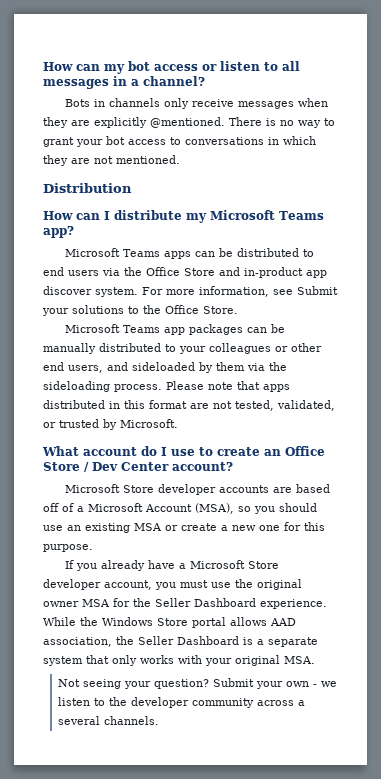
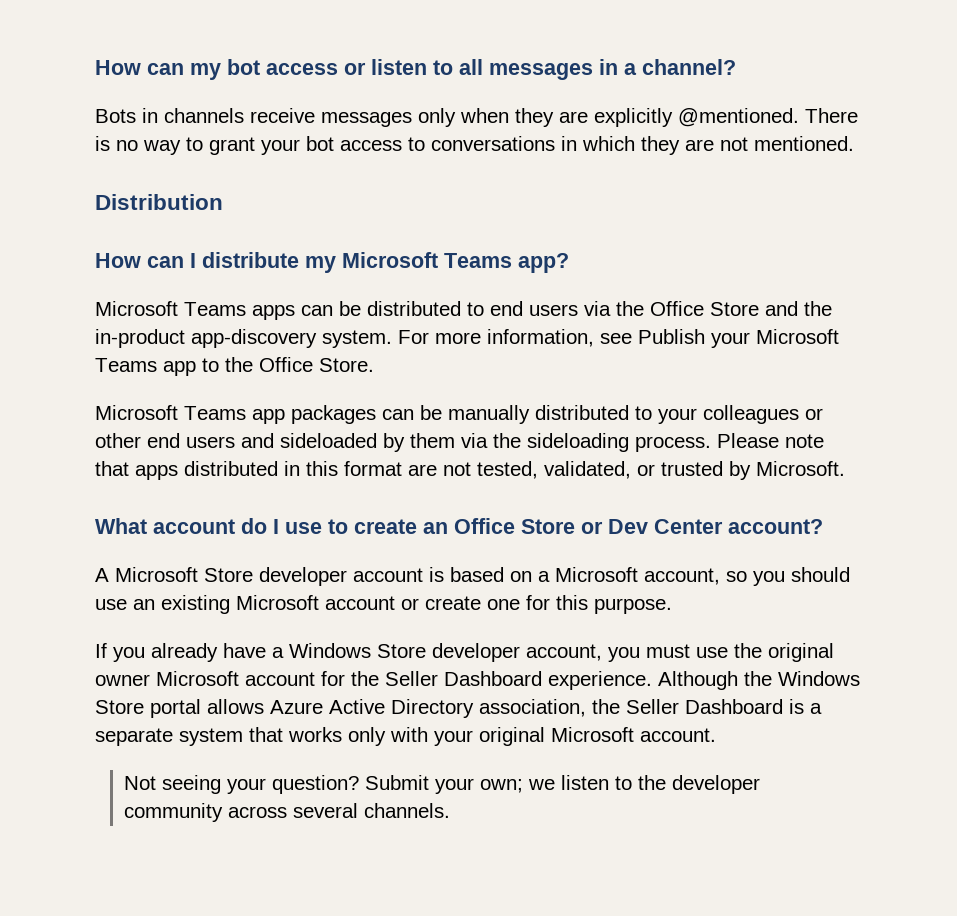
[163,98,189,109] only -> (244, 115) none
(294, 105) none -> [418,108,456,127] only
[244,267,327,278] [43,286,92,295] in-product app discover -> [804,301,832,316] [95,329,317,348] the in-product app-discovery
[297,286,338,295] [42,305,124,316] Submit your solutions -> [638,329,839,348] [95,358,196,376] Publish your Microsoft Teams app
[68,365,103,373] users, -> [186,436,235,448] users
[84,462,89,472] / -> [581,521,603,534] or
[64,484,330,495] [43,503,234,514] Microsoft Store developer accounts are based off of a Microsoft Account (MSA), -> [95,567,720,586] A Microsoft Store developer account is based on a Microsoft account,
[134,523,256,531] MSA or create a new -> [236,595,481,610] Microsoft account or create
[189,560,245,569] Microsoft -> [289,643,371,658] Windows
[82,599,110,607] MSA -> [156,671,315,686] Microsoft account
[43,617,76,626] While -> [658,671,738,690] Although
[270,618,296,626] AAD -> [270,699,474,718] Azure Active Directory
[112,655,174,666] only works -> [288,727,386,746] works only
[284,656,315,664] MSA. -> [551,727,716,742] Microsoft account.
[285,681,317,687] own - -> [479,779,523,793] own;
[297,700,305,706] a -> (287, 812) none

